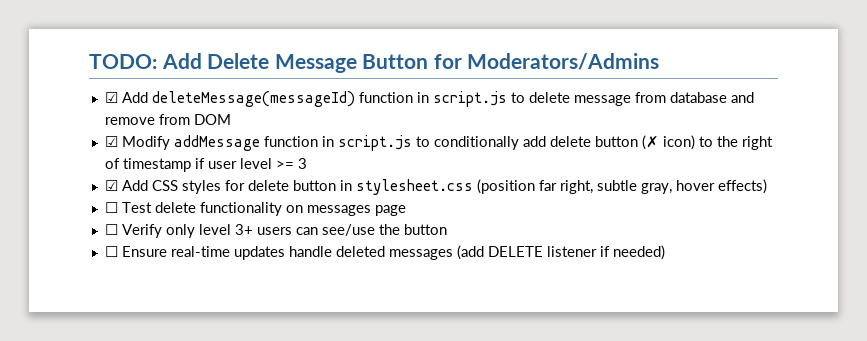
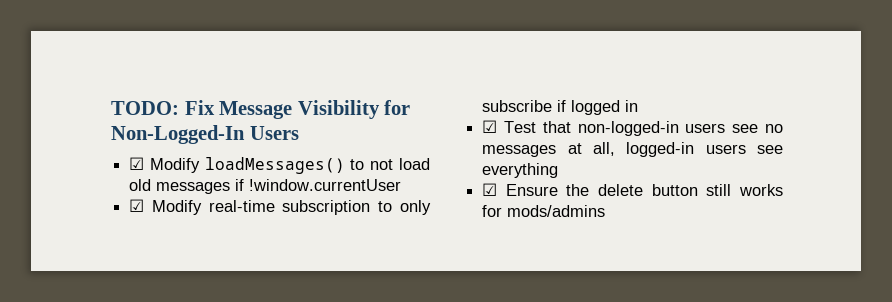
[161,53,660,73] [104,91,754,107] [104,114,231,125] [104,135,773,151] [104,158,307,172] [104,179,767,195] [104,202,406,216] [104,224,447,238] [104,245,665,260] Add Delete Message Button for Moderators/Admins // ☑ Add deleteMessage(messageId) function in script.js to delete message from database and remove from DOM // ☑ Modify addMessage function in script.js to conditionally add delete button (✗ icon) to the right of timestamp if user level >= 3 // ☑ Add CSS styles for delete button in stylesheet.css (position far right, subtle gray, hover effects) // ☐ Test delete functionality on messages page // ☐ Verify only level 3+ users can see/use the button // ☐ Ensure real-time updates handle deleted messages (add DELETE listener if needed) -> [184,100,411,119] [111,125,299,144] [129,157,430,174] [129,179,402,194] [129,199,431,215] [482,100,639,115] [482,120,783,136] [482,142,783,157] [482,163,559,178] [482,183,783,196] [482,205,606,217] Fix Message Visibility for Non-Logged-In Users // ☑ Modify loadMessages() to not load old messages if !window.currentUser // ☑ Modify real-time subscription to only subscribe if logged in // ☑ Test that non-logged-in users see no messages at all, logged-in users see everything // ☑ Ensure the delete button still works for mods/admins

